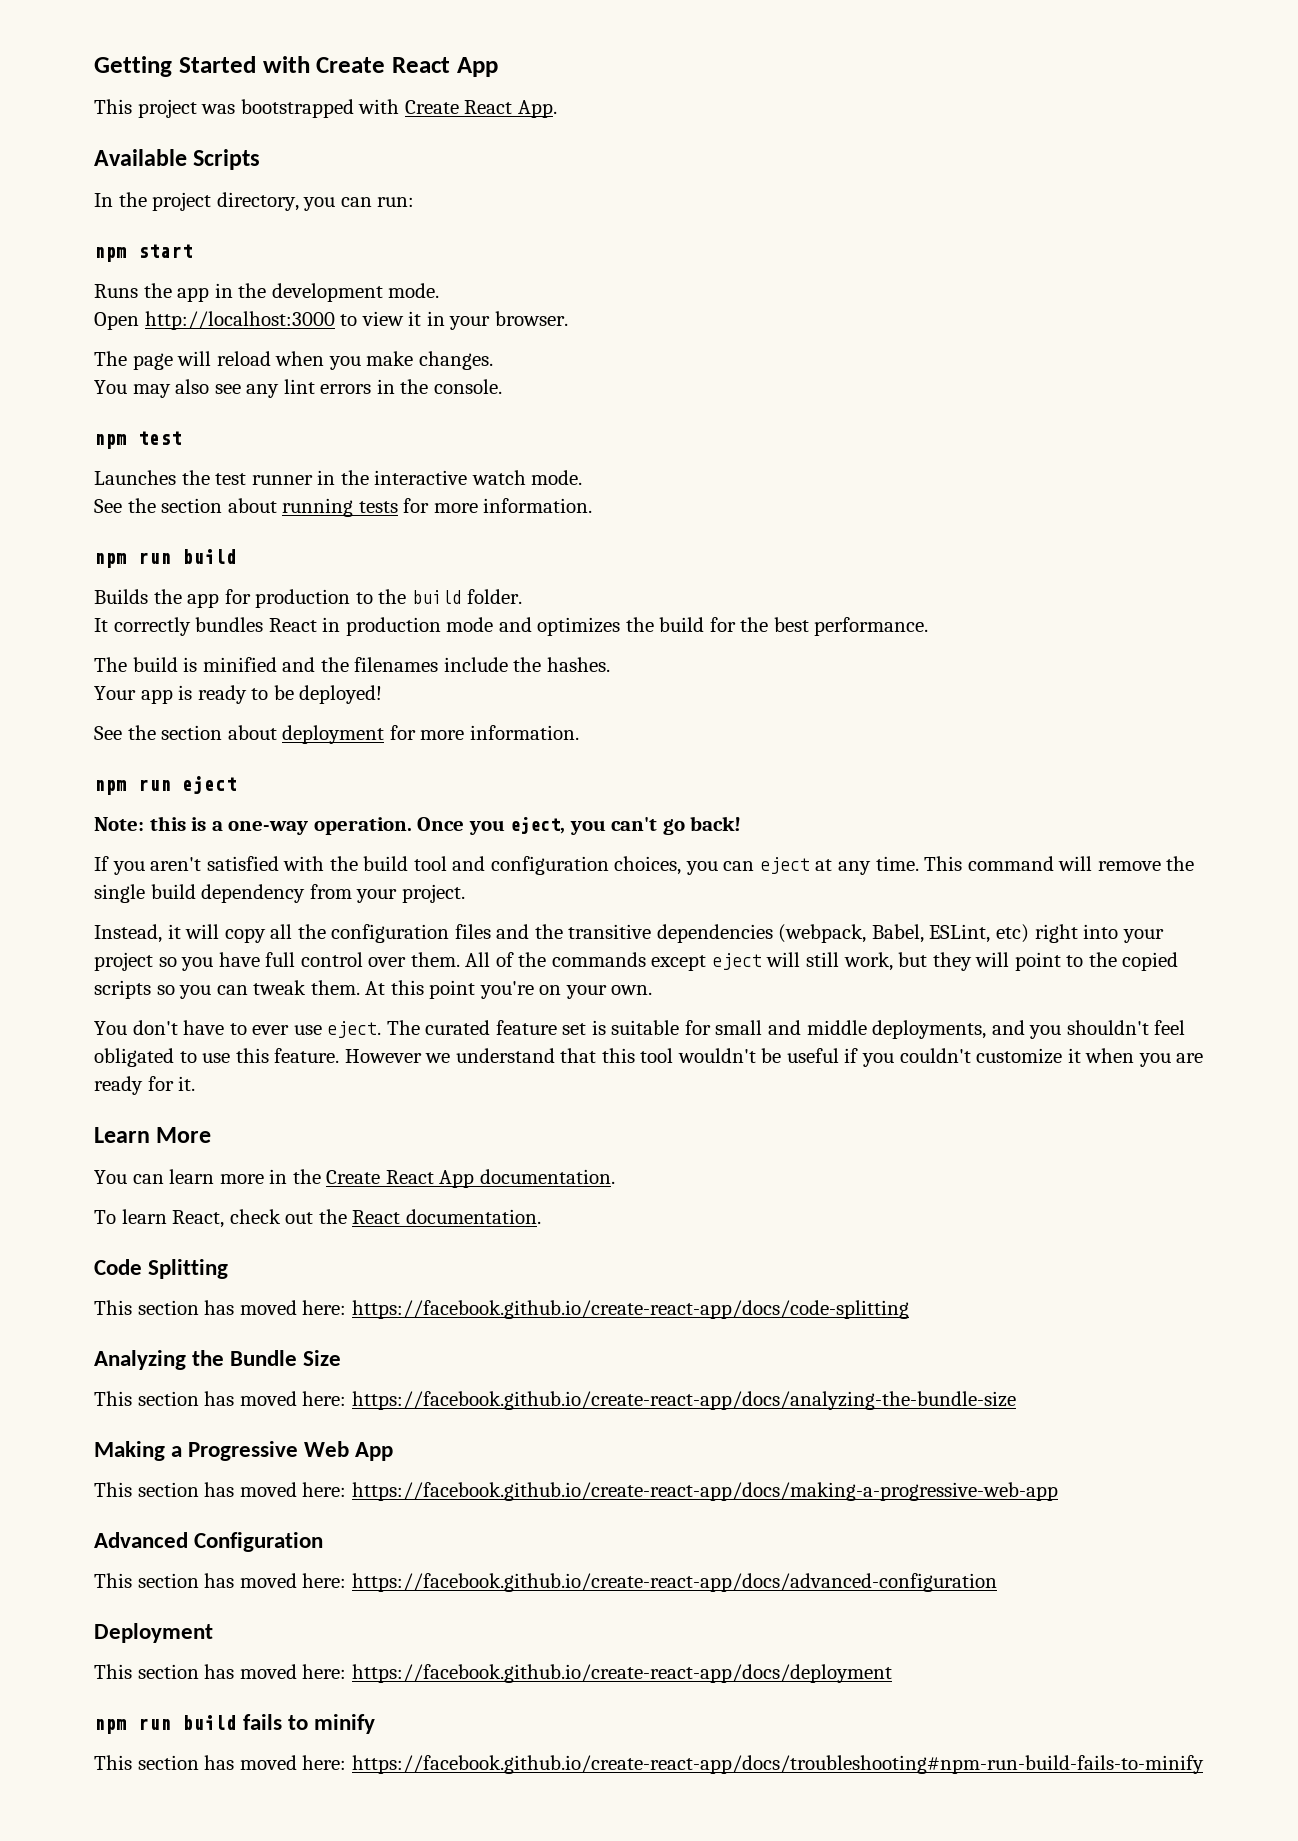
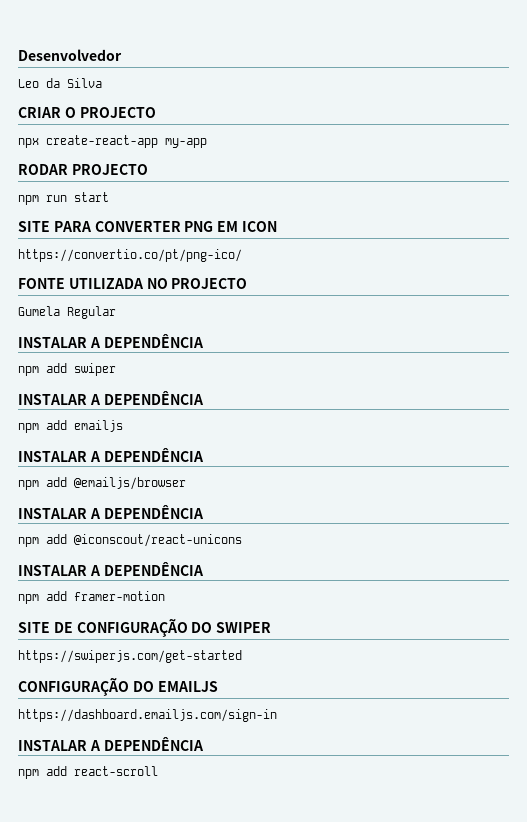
[94,56,498,77] [94,99,557,118] [94,149,261,170] [94,192,415,211] [94,244,193,262] [94,283,440,302] [94,311,568,330] [94,351,493,370] [94,379,502,398] [94,431,182,449] [94,470,583,485] [94,498,593,517] [94,549,237,568] [94,589,523,608] [94,617,929,636] [94,657,610,672] [94,685,383,704] [94,725,579,744] [94,776,237,795] [94,816,742,835] [94,856,1195,875] [94,884,465,903] [94,924,1164,943] [94,952,1179,971] [94,980,653,999] [94,1020,1186,1039] [94,1048,1204,1067] [94,1076,196,1095] [94,1127,212,1143] [94,1169,615,1188] [94,1209,541,1228] [94,1259,229,1279] [94,1300,909,1319] [94,1350,342,1370] [94,1391,1016,1410] [94,1441,394,1461] [94,1482,1058,1501] [94,1532,324,1552] [94,1573,997,1592] [94,1623,213,1643] [94,1664,892,1683] [94,1714,376,1734] [94,1755,1204,1774] Getting Started with Create React App // This project was bootstrapped with Create React App. // Available Scripts // In the project directory, you can run: // npm start // Runs the app in the development mode. // Open http://localhost:3000 to view it in your browser. // The page will reload when you make changes. // You may also see any lint errors in the console. // npm test // Launches the test runner in the interactive watch mode. // See the section about running tests for more information. // npm run build // Builds the app for production to the build folder. // It correctly bundles React in production mode and optimizes the build for the best performance. // The build is minified and the filenames include the hashes. // Your app is ready to be deployed! // See the section about deployment for more information. // npm run eject // Note: this is a one-way operation. Once you eject, you can't go back! // If you aren't satisfied with the build tool and configuration choices, you can eject at any time. This command will remove the single build dependency from your project. // Instead, it will copy all the configuration files and the transitive dependencies (webpack, Babel, ESLint, etc) right into your project so you have full control over them. All of the commands except eject will still work, but they will point to the copied scripts so you can tweak them. At this point you're on your own. // You don't have to ever use eject. The curated feature set is suitable for small and middle deployments, and you shouldn't feel obligated to use this feature. However we understand that this tool wouldn't be useful if you couldn't customize it when you are ready for it. // Learn More // You can learn more in the Create React App documentation. // To learn React, check out the React documentation. // Code Splitting // This section has moved here: https://facebook.github.io/create-react-app/docs/code-splitting // Analyzing the Bundle Size // This section has moved here: https://facebook.github.io/create-react-app/docs/analyzing-the-bundle-size // Making a Progressive Web App // This section has moved here: https://facebook.github.io/create-react-app/docs/making-a-progressive-web-app // Advanced Configuration // This section has moved here: https://facebook.github.io/create-react-app/docs/advanced-configuration // Deployment // This section has moved here: https://facebook.github.io/create-react-app/docs/deployment // npm run build fails to minify // This section has moved here: https://facebook.github.io/create-react-app/docs/troubleshooting#npm-run-build-fails-to-minify -> [18,49,122,61] [18,78,102,88] [18,107,156,118] [18,135,207,148] [18,164,148,175] [18,192,109,205] [18,221,277,232] [18,249,242,262] [18,278,248,289] [18,306,116,319] [18,334,204,348] [18,363,116,376] [18,391,204,405] [18,420,123,433] [18,448,204,462] [18,477,186,490] [18,505,204,519] [18,534,242,547] [18,562,204,576] [18,591,165,604] [18,619,272,637] [18,650,242,663] [18,678,218,696] [18,709,277,722] [18,737,204,751] [18,766,158,779] Desenvolvedor // Leo da Silva // CRIAR O PROJECTO // npx create-react-app my-app // RODAR PROJECTO // npm run start // SITE PARA CONVERTER PNG EM ICON // https://convertio.co/pt/png-ico/ // FONTE UTILIZADA NO PROJECTO // Gumela Regular // INSTALAR A DEPENDÊNCIA // npm add swiper // INSTALAR A DEPENDÊNCIA // npm add emailjs // INSTALAR A DEPENDÊNCIA // npm add @emailjs/browser // INSTALAR A DEPENDÊNCIA // npm add @iconscout/react-unicons // INSTALAR A DEPENDÊNCIA // npm add framer-motion // SITE DE CONFIGURAÇÃO DO SWIPER // https://swiperjs.com/get-started // CONFIGURAÇÃO DO EMAILJS // https://dashboard.emailjs.com/sign-in // INSTALAR A DEPENDÊNCIA // npm add react-scroll

